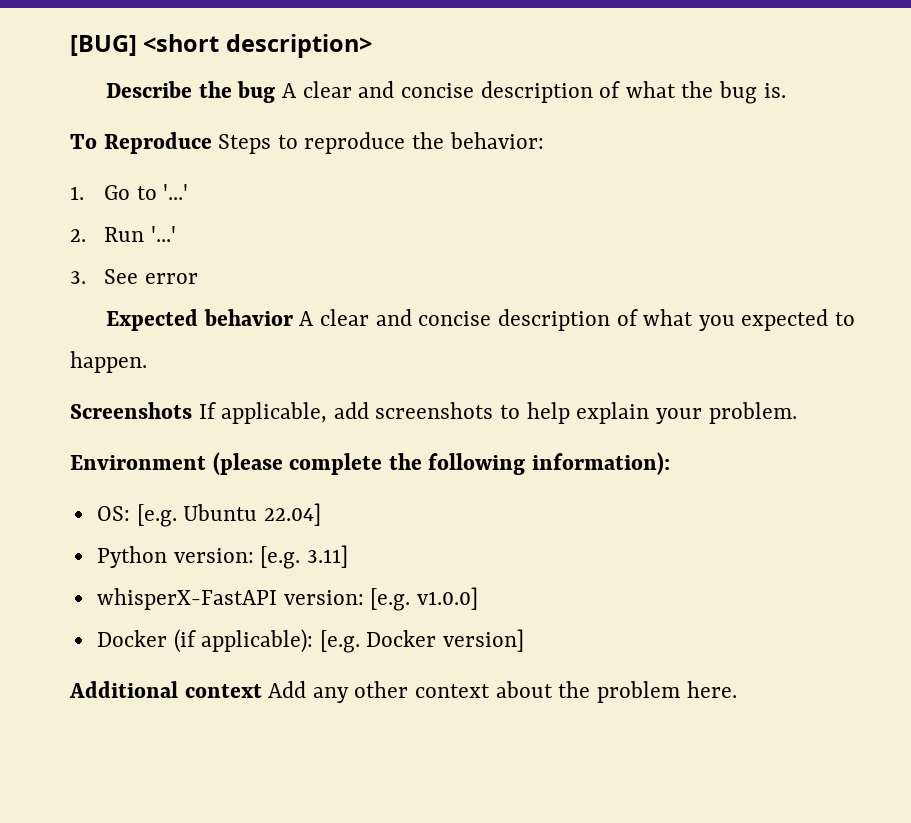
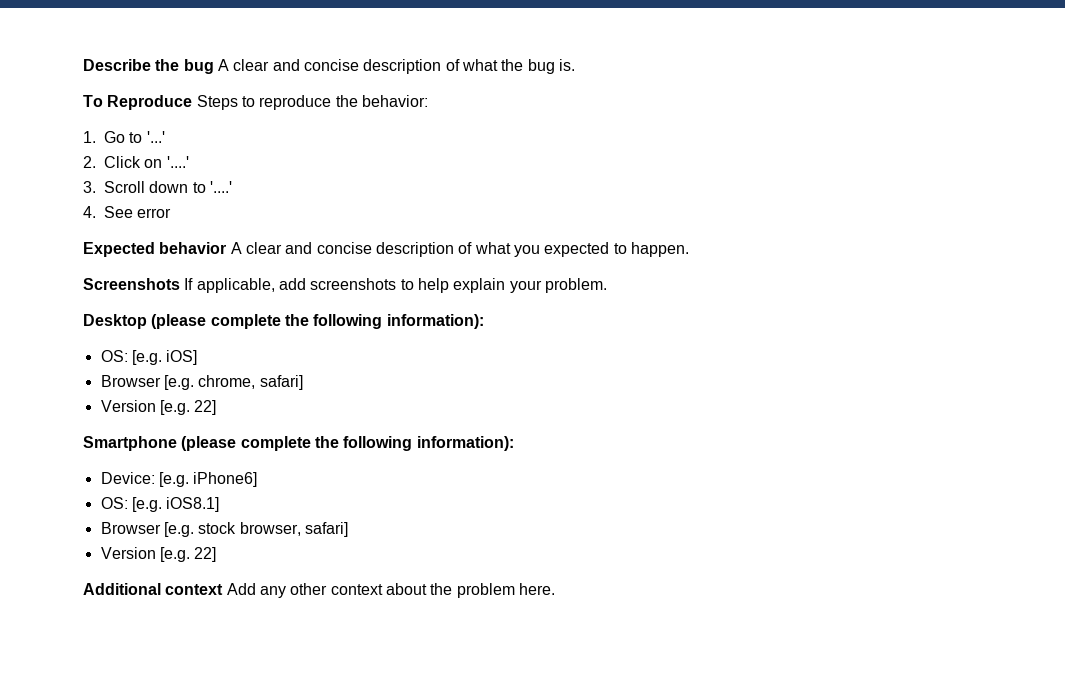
[70,34,372,58] [BUG] <short description> // -> (83, 65) none
[103,226,176,242] [70,271,86,284] Run '...' // 3. -> [104,156,189,168] [83,181,232,193] [83,206,96,218] Click on '....' // 3. Scroll down to '....' // 4.
[70,455,206,470] Environment -> [83,314,147,329] Desktop
[183,503,321,526] [96,545,348,569] [96,587,478,611] [96,629,525,653] Ubuntu 22.04] // Python version: [e.g. 3.11] // whisperX-FastAPI version: [e.g. v1.0.0] // Docker (if applicable): [e.g. Docker version] -> [166,350,198,365] [100,375,303,390] [100,400,217,415] [83,436,514,451] [100,472,258,487] [100,497,220,512] [100,522,348,537] [100,547,217,562] iOS] // Browser [e.g. chrome, safari] // Version [e.g. 22] // Smartphone (please complete the following information): // Device: [e.g. iPhone6] // OS: [e.g. iOS8.1] // Browser [e.g. stock browser, safari] // Version [e.g. 22]

